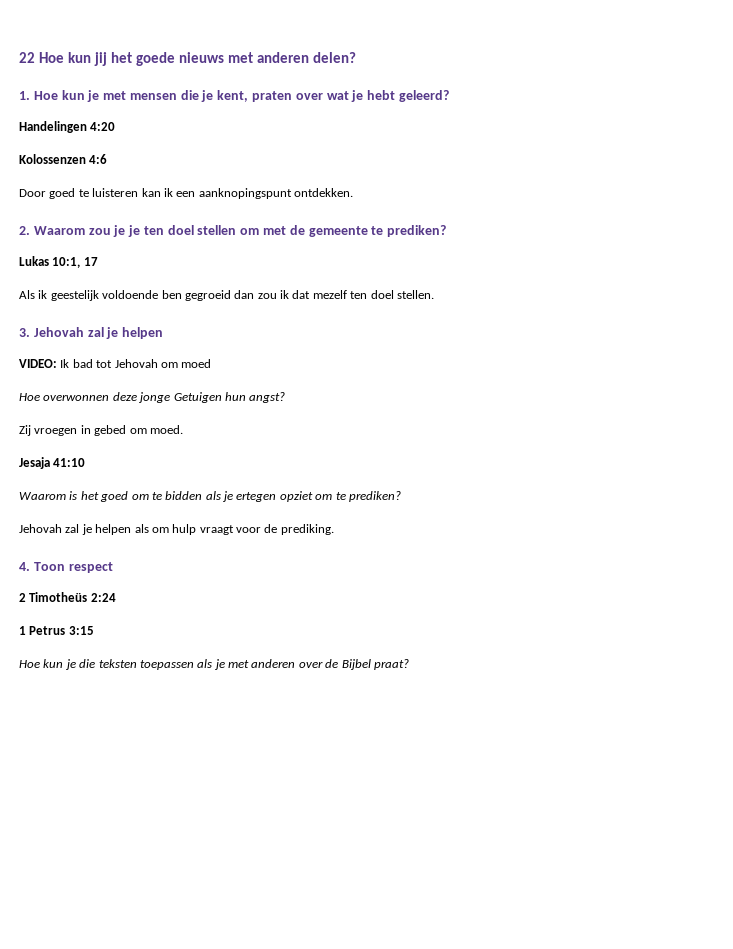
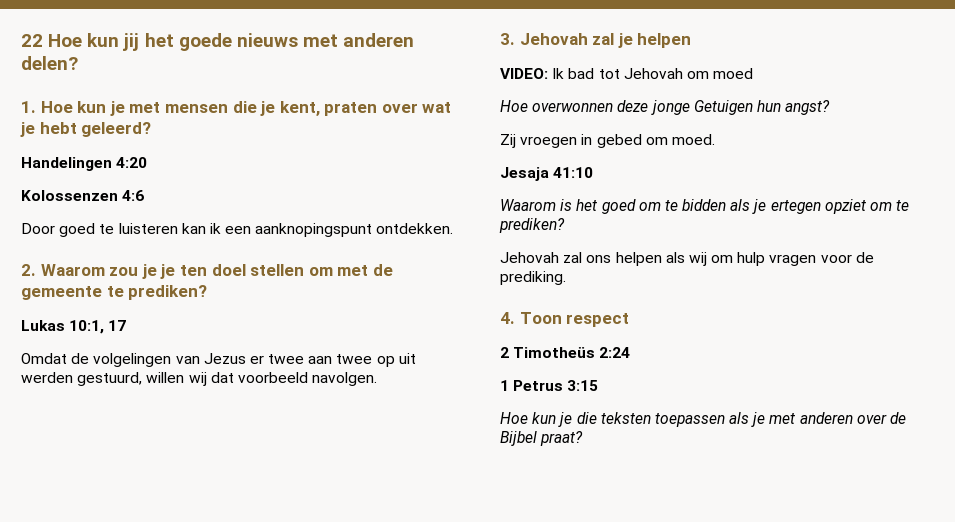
[19,290,434,301] Als ik geestelijk voldoende ben gegroeid dan zou ik dat mezelf ten doel stellen. -> [21,353,416,367] [21,372,378,386] Omdat de volgelingen van Jezus er twee aan twee op uit werden gestuurd, willen wij dat voorbeeld navolgen.
[81,524,92,535] je -> [586,255,612,263] ons
(149, 528) none -> [688,252,707,266] wij
[199,525,234,535] vraagt -> [769,254,817,266] vragen

